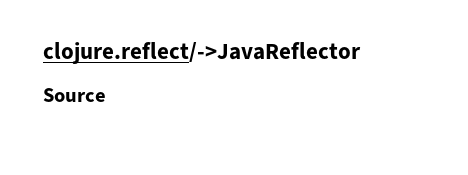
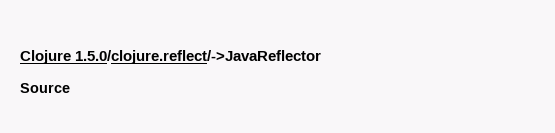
[43,42,361,64] clojure.reflect/->JavaReflector -> [20,50,322,64] Clojure 1.5.0/clojure.reflect/->JavaReflector

